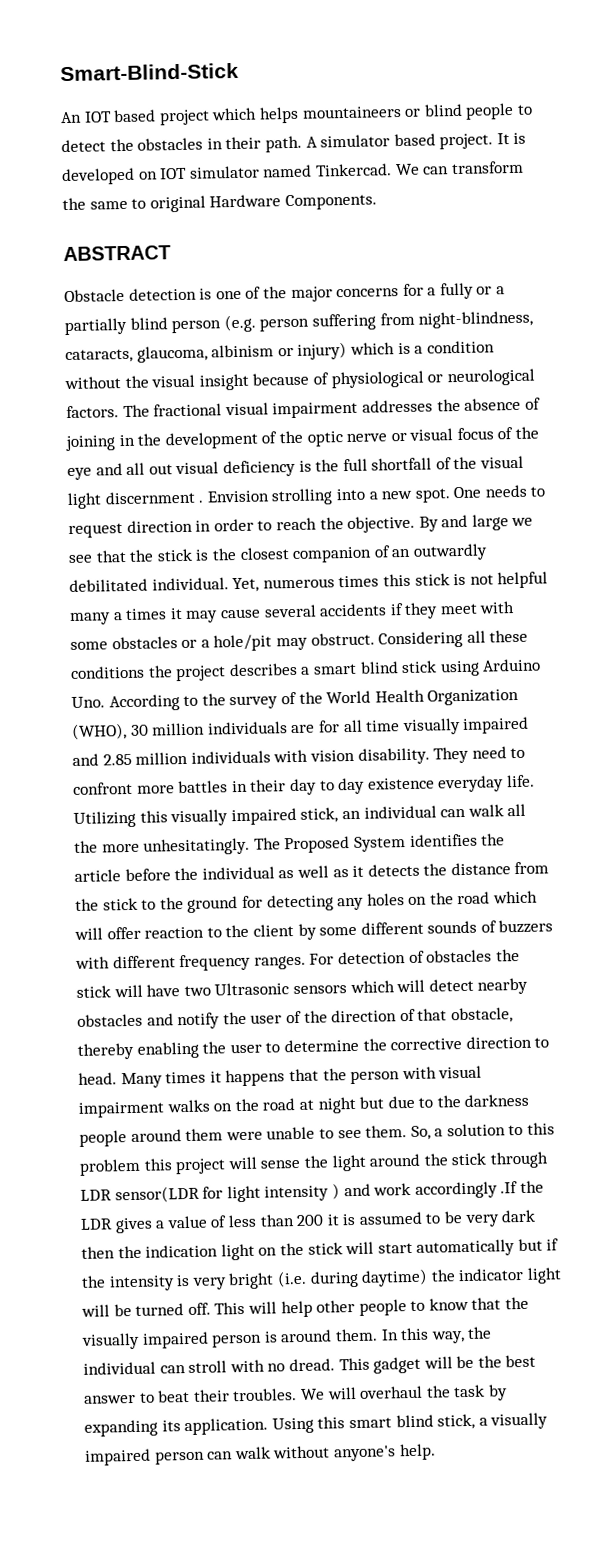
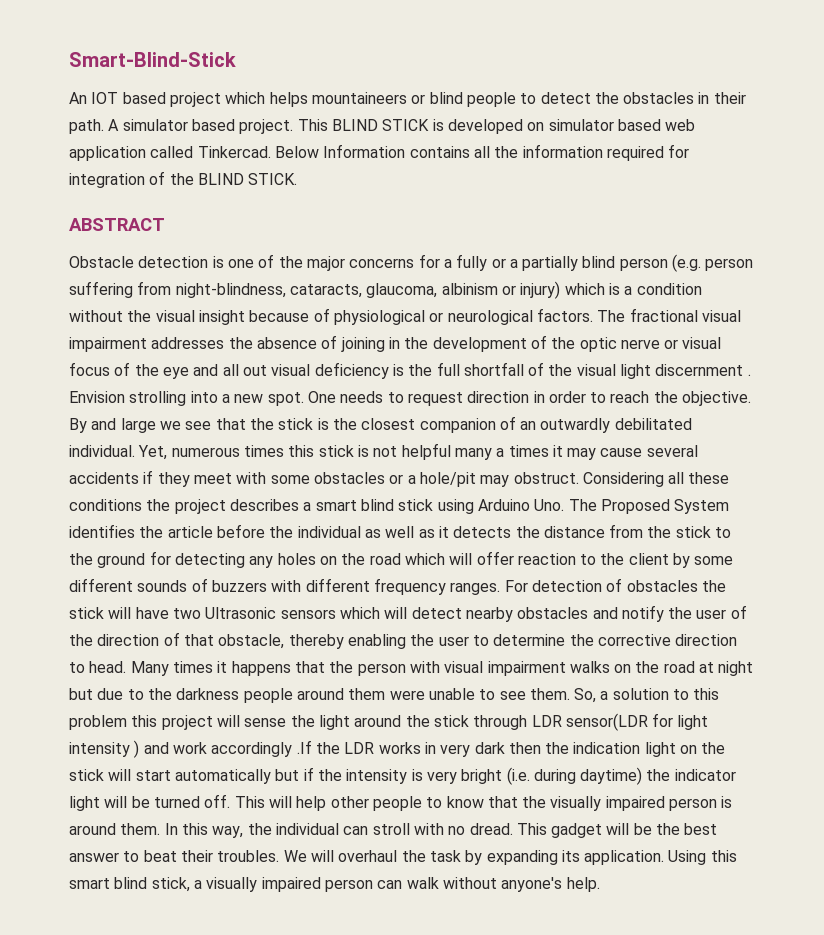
[496,132,527,145] [61,160,524,186] [62,193,377,213] It is developed on IOT simulator named Tinkercad. We can transform the same to original Hardware Components. -> [297,119,696,134] [69,144,690,161] [69,171,298,188] This BLIND STICK is developed on simulator based web application called Tinkercad. Below Information contains all the information required for integration of the BLIND STICK.
[108,688,520,712] [71,716,530,740] [72,746,526,766] [73,774,535,796] [73,803,527,828] [74,837,251,856] According to the survey of the World Health Organization (WHO), 30 million individuals are for all time visually impaired and 2.85 million individuals with vision disability. They need to confront more battles in their day to day existence everyday life. Utilizing this visually impaired stick, an individual can walk all the more unhesitatingly. -> (565, 505) none
[114,1211,464,1234] gives a value of less than 200 it is assumed to be -> [378,742,436,754] works in

